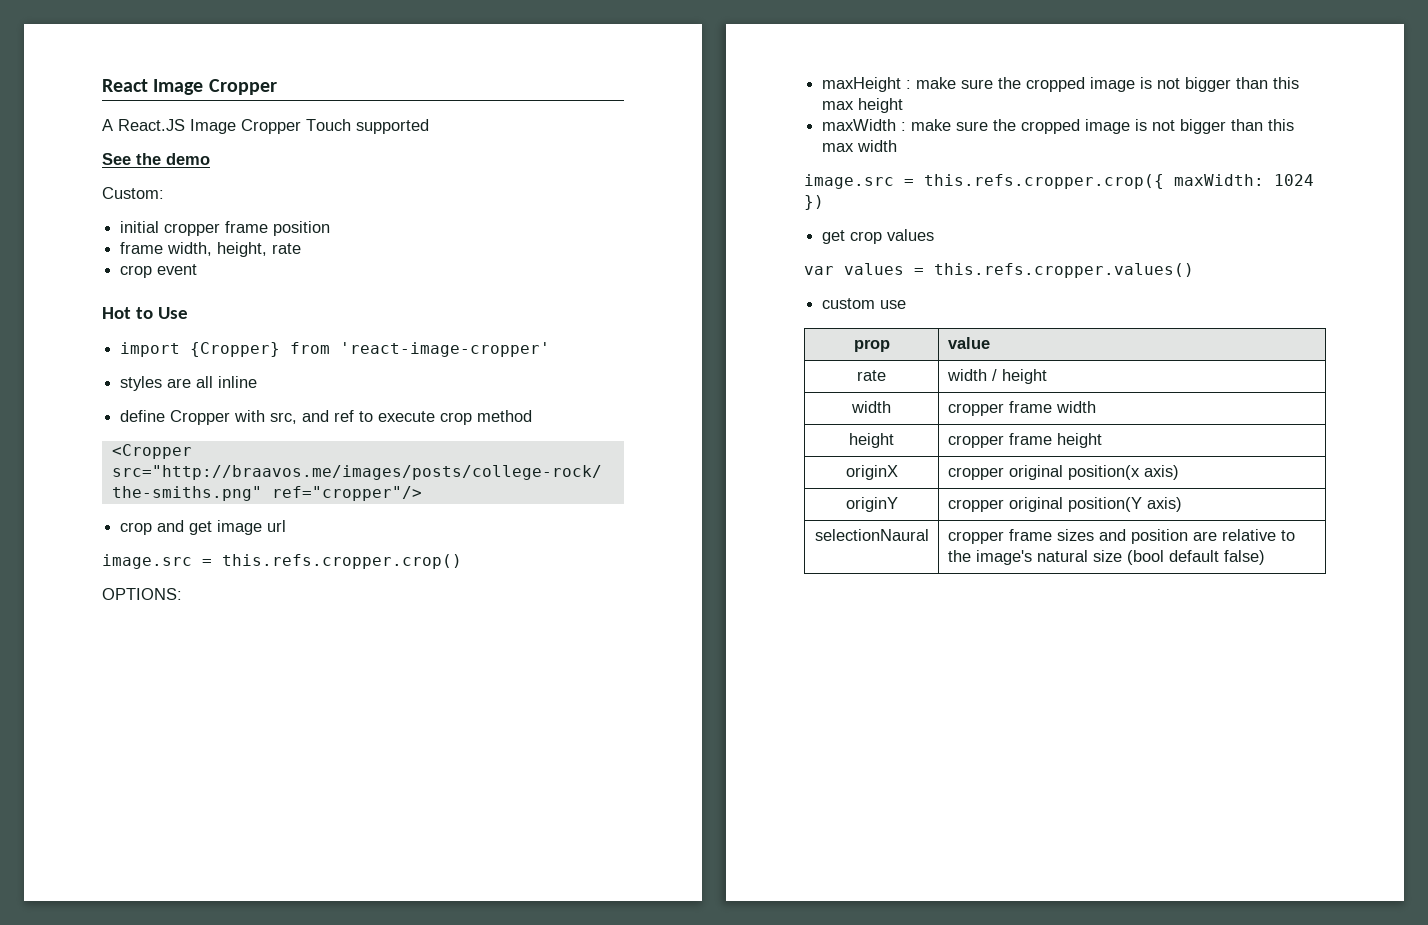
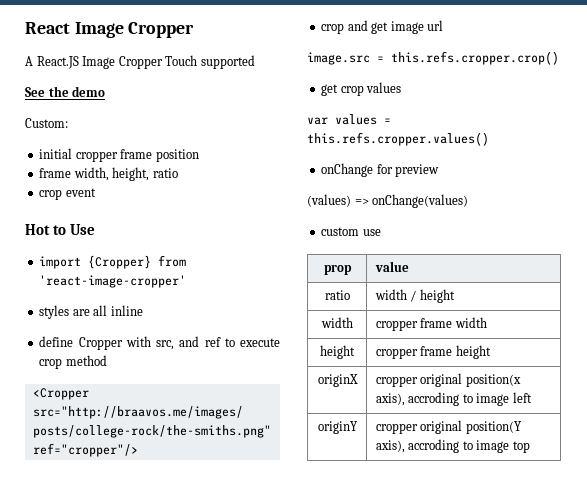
[272,243,302,254] rate -> [152,168,178,178] ratio
[102,588,182,600] [822,77,1300,92] [822,98,904,113] [822,119,1295,134] [822,140,898,152] [804,174,1314,189] [804,195,824,210] // OPTIONS: // maxHeight : make sure the cropped image is not bigger than this max height // maxWidth : make sure the cropped image is not bigger than this max width // image.src = this.refs.cropper.crop({ maxWidth: 1024 }) -> (559, 58) none
(1194, 270) none -> [321,163,440,177] [307,194,469,208] // onChange for preview // (values) => onChange(values)
[857,370,886,381] rate -> [324,290,350,300] ratio
[1143,465,1179,480] axis) -> [375,392,532,406] axis), accroding to image left
[1146,497,1182,512] [814,529,929,541] [947,529,1295,544] [947,550,1265,565] axis) // selectionNaural | cropper frame sizes and position are relative to the image's natural size (bool default false) -> [375,439,530,453] axis), accroding to image top

